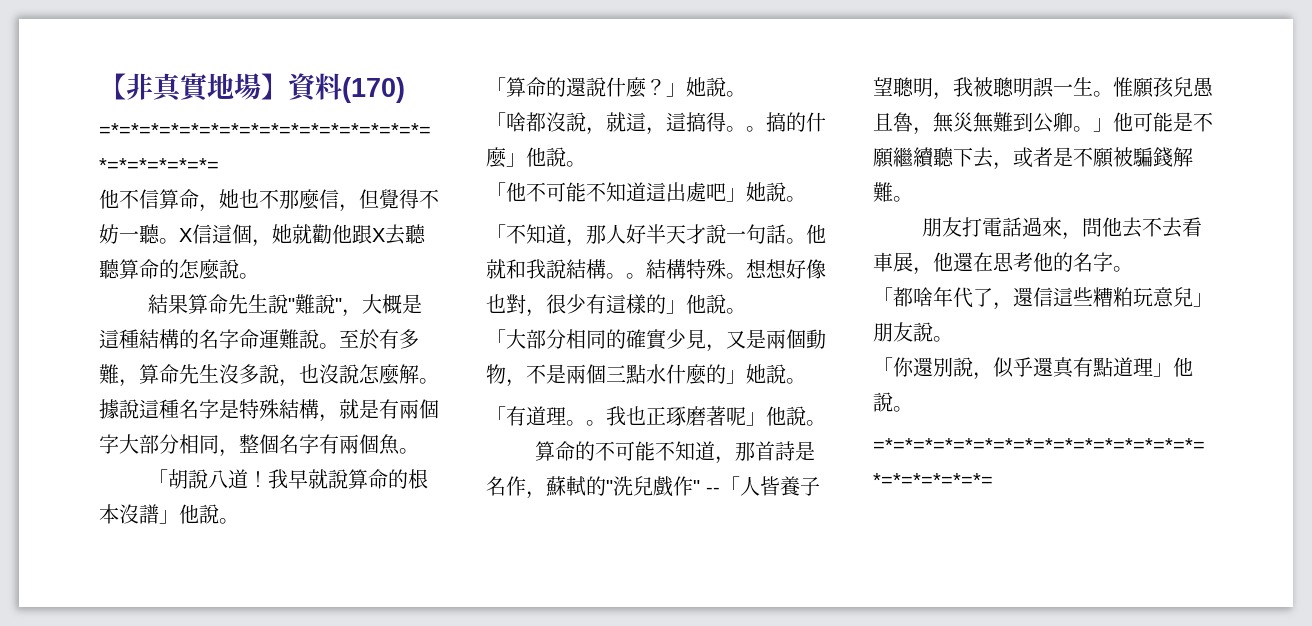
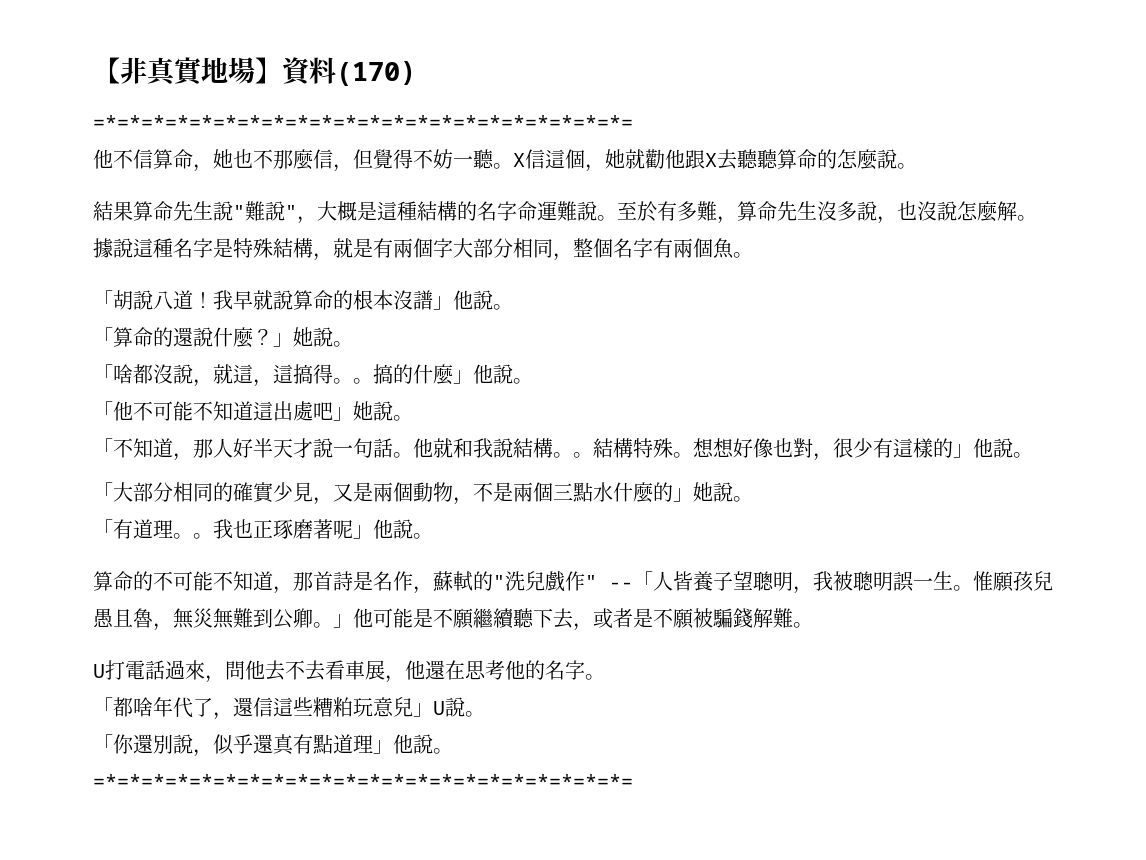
[922,217,963,237] 朋友 -> [93,664,105,678] U
[873,322,913,342] 朋友 -> [433,701,445,715] U

